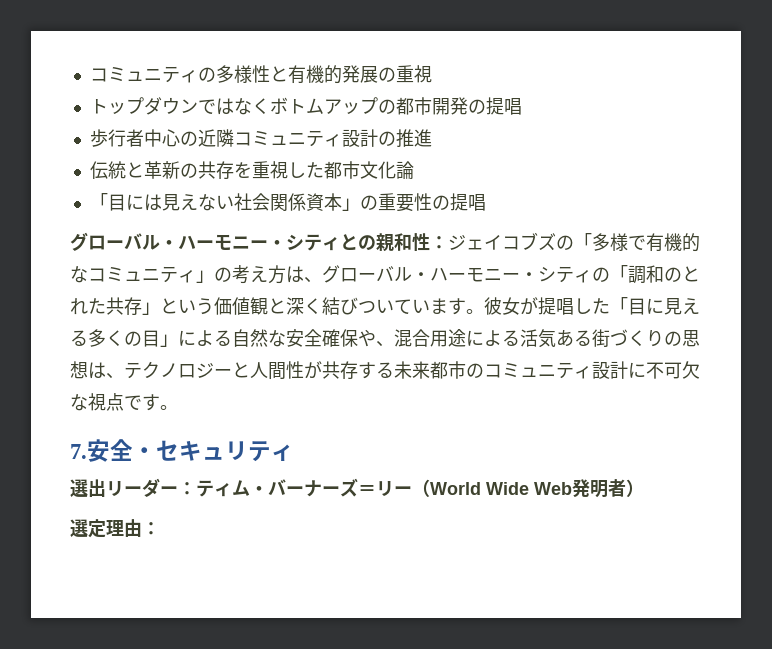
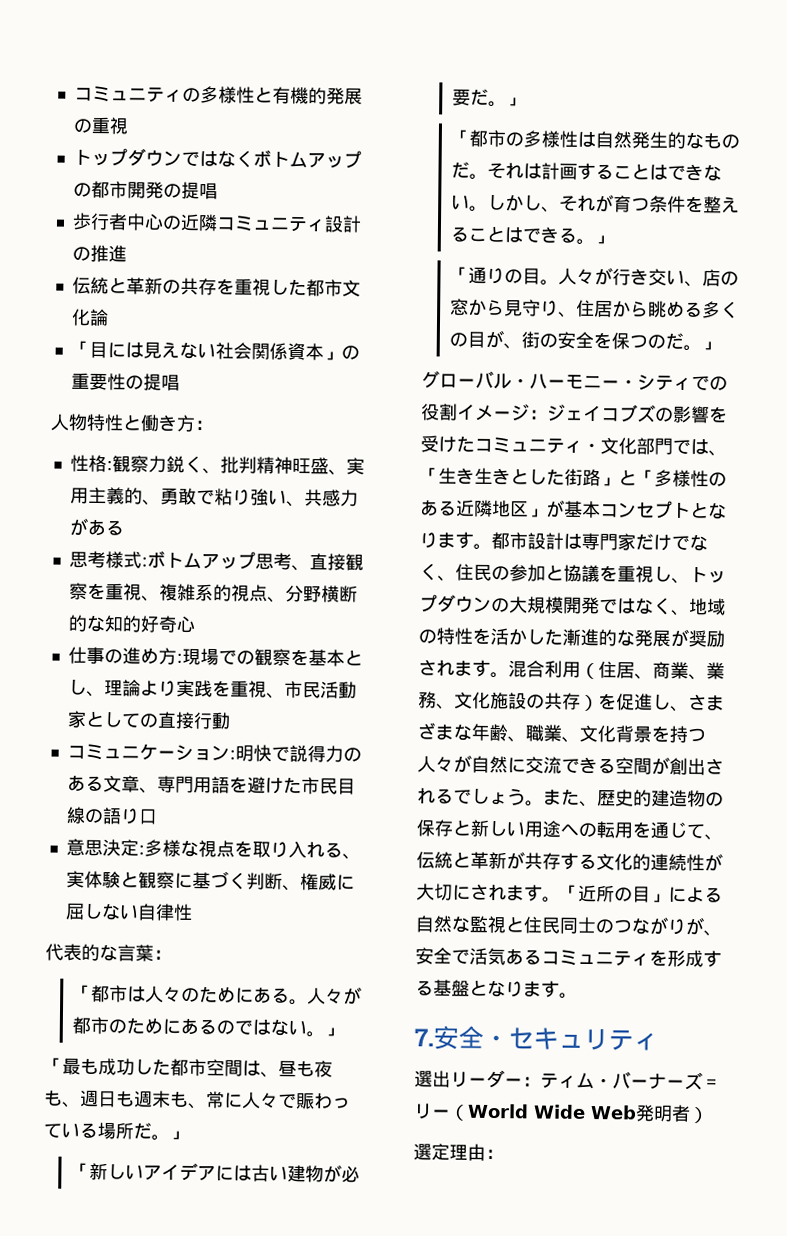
[70,232,700,252] [70,265,700,284] [70,297,700,315] [70,329,124,347] // グローバル・ハーモニー・シティとの親和性：ジェイコブズの「多様で有機的なコミュニティ」の考え方は、グローバル・ハーモニー・シティの「調和のとれた共存」という価値観と深く結びついています。彼女が提唱した「目に見える多く -> [50,413,213,432] [69,454,365,476] [69,486,359,508] [68,517,124,537] [68,550,364,572] [68,582,358,603] [67,614,196,633] [67,646,363,667] [67,679,357,699] [66,710,231,730] [66,743,362,763] [66,775,356,795] [65,806,158,825] [65,838,361,860] [65,870,355,892] [64,902,193,921] [45,943,172,962] [72,984,362,1006] [71,1016,343,1038] [44,1057,333,1078] [44,1089,351,1110] [43,1122,188,1141] [70,1162,360,1183] [451,88,525,108] [450,129,740,150] [450,161,722,182] [450,194,740,214] [449,225,613,246] [449,266,739,288] [449,298,739,319] [448,329,720,352] [421,370,728,392] [421,403,728,424] [420,435,727,457] [420,467,727,488] [420,499,727,520] [419,531,708,552] [419,563,726,584] [419,594,726,616] [418,627,725,648] [418,659,725,681] [418,691,725,712] [417,722,706,743] [417,754,724,776] [417,787,724,808] [416,819,723,841] [416,851,723,872] [416,883,615,903] // 人物特性と働き方： // 性格:観察力鋭く、批判精神旺盛、実用主義的、勇敢で粘り強い、共感力がある // 思考様式:ボトムアップ思考、直接観察を重視、複雑系的視点、分野横断的な知的好奇心 // 仕事の進め方:現場での観察を基本とし、理論より実践を重視、市民活動家としての直接行動 // コミュニケーション:明快で説得力のある文章、専門用語を避けた市民目線の語り口 // 意思決定:多様な視点を取り入れる、実体験と観察に基づく判断、権威に屈しない自律性 // 代表的な言葉： // 「都市は人々のためにある。人々が都市のためにあるのではない。」 // 「最も成功した都市空間は、昼も夜も、週日も週末も、常に人々で賑わっている場所だ。」 // 「新しいアイデアには古い建物が必要だ。」 // 「都市の多様性は自然発生的なものだ。それは計画することはできない。しかし、それが育つ条件を整えることはできる。」 // 「通りの目。人々が行き交い、店の窓から見守り、住居から眺める多くの目が、街の安全を保つのだ。」 // グローバル・ハーモニー・シティでの役割イメージ：ジェイコブズの影響を受けたコミュニティ・文化部門では、「生き生きとした街路」と「多様性のある近隣地区」が基本コンセプトとなります。都市設計は専門家だけでなく、住民の参加と協議を重視し、トップダウンの大規模開発ではなく、地域の特性を活かした漸進的な発展が奨励されます。混合利用（住居、商業、業務、文化施設の共存）を促進し、さまざまな年齢、職業、文化背景を持つ人々が自然に交流できる空間が創出されるでしょう。また、歴史的建造物の保存と新しい用途への転用を通じて、伝統と革新が共存する文化的連続性が大切にされます。「近所
[286,329,700,348] [70,361,700,380] [70,393,142,411] 安全確保や、混合用途による活気ある街づくりの思想は、テクノロジーと人間性が共存する未来都市のコミュニティ設計に不可欠な視点で -> [469,915,722,937] [415,947,722,968] [415,979,542,998] 監視と住民同士のつながりが、安全で活気あるコミュニティを形成する基盤となりま

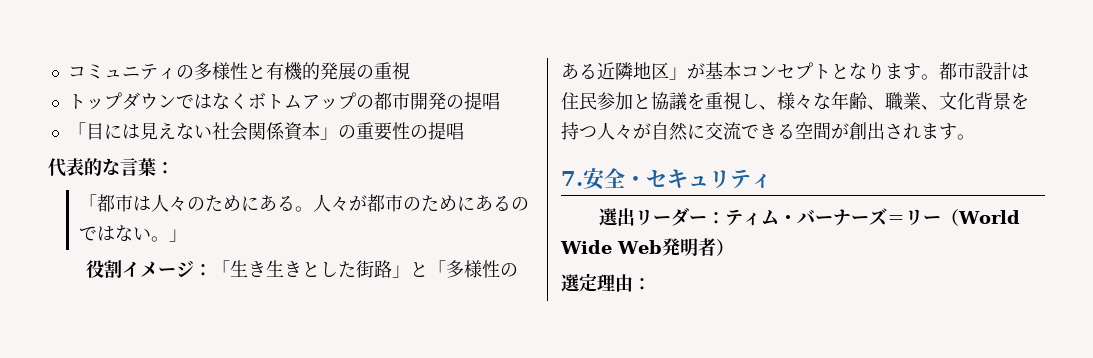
[71,212,362,233] [71,244,127,263] [71,276,361,297] [70,308,109,327] // 歩行者中心の近隣コミュニティ設計の推進 // 伝統と革新の共存を重視した都市文化論 -> (500, 101) none
[50,413,213,432] [69,454,365,476] [69,486,359,508] [68,517,124,537] [68,550,364,572] [68,582,358,603] [67,614,196,633] [67,646,363,667] [67,679,357,699] [66,710,231,730] [66,743,362,763] [66,775,356,795] [65,806,158,825] [65,838,361,860] [65,870,355,892] [64,902,193,921] // 人物特性と働き方： // 性格:観察力鋭く、批判精神旺盛、実用主義的、勇敢で粘り強い、共感力がある // 思考様式:ボトムアップ思考、直接観察を重視、複雑系的視点、分野横断的な知的好奇心 // 仕事の進め方:現場での観察を基本とし、理論より実践を重視、市民活動家としての直接行動 // コミュニケーション:明快で説得力のある文章、専門用語を避けた市民目線の語り口 // 意思決定:多様な視点を取り入れる、実体験と観察に基づく判断、権威に屈しない自律性 -> (464, 131) none
[44,1057,333,1078] [44,1089,351,1110] [43,1122,188,1141] [70,1162,360,1183] [451,88,525,108] [450,129,740,150] [450,161,722,182] [450,194,740,214] [449,225,613,246] [449,266,739,288] [449,298,739,319] [448,329,720,352] [421,370,728,392] [421,403,728,424] [420,435,727,457] 「最も成功した都市空間は、昼も夜も、週日も週末も、常に人々で賑わっている場所だ。」 // 「新しいアイデアには古い建物が必要だ。」 // 「都市の多様性は自然発生的なものだ。それは計画することはできない。しかし、それが育つ条件を整えることはできる。」 // 「通りの目。人々が行き交い、店の窓から見守り、住居から眺める多くの目が、街の安全を保つのだ。」 // グローバル・ハーモニー・シティでの役割イメージ：ジェイコブズの影響を受けたコミュニティ・文化部門では、 -> [85,260,212,278] 役割イメージ：
[581,532,708,552] [419,563,510,582] 専門家だけでなく、住民の -> [561,92,597,110] 住民
[689,566,726,584] [419,594,726,616] [418,627,725,648] [418,659,725,681] [418,691,725,712] [417,722,454,740] トップダウンの大規模開発ではなく、地域の特性を活かした漸進的な発展が奨励されます。混合利用（住居、商業、業務、文化施設の共存）を促進し、さまざま -> [777,92,813,110] 様々
[435,788,724,808] [416,819,723,841] [416,851,723,872] [416,883,723,903] [415,915,722,937] [415,947,722,968] [415,979,524,998] るでしょう。また、歴史的建造物の保存と新しい用途への転用を通じて、伝統と革新が共存する文化的連続性が大切にされます。「近所の目」による自然な監視と住民同士のつながりが、安全で活気あるコミュニティを形成する基盤となり -> (921, 131) none

